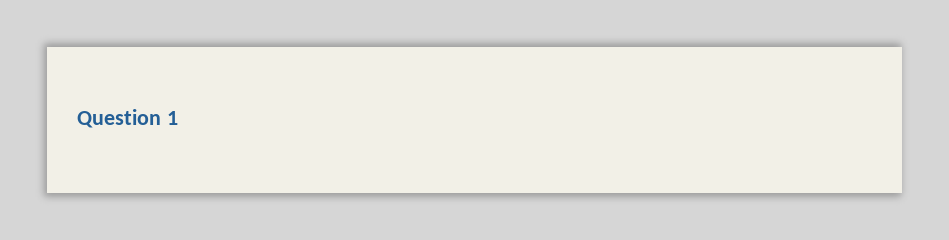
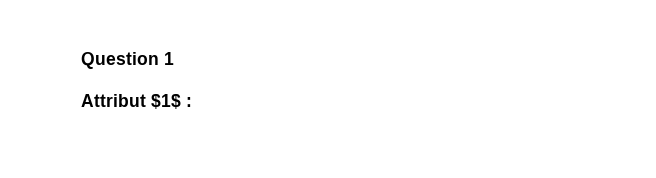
(178, 118) none -> [81,94,192,109] // Attribut $1$ :

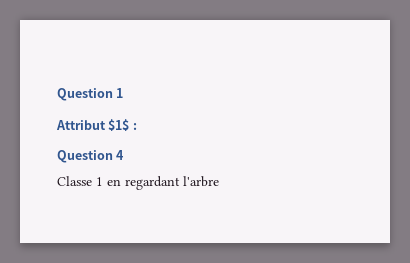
(192, 102) none -> [57,150,125,163] [57,176,219,190] // Question 4 // Classe 1 en regardant l'arbre

